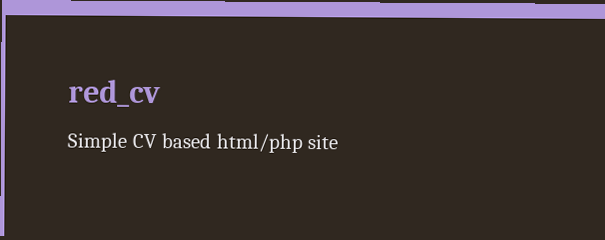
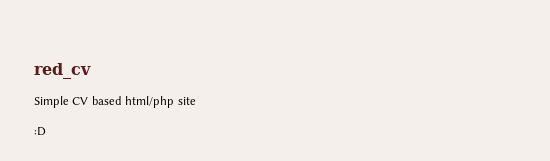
(339, 142) none -> [34,127,46,136] // :D

